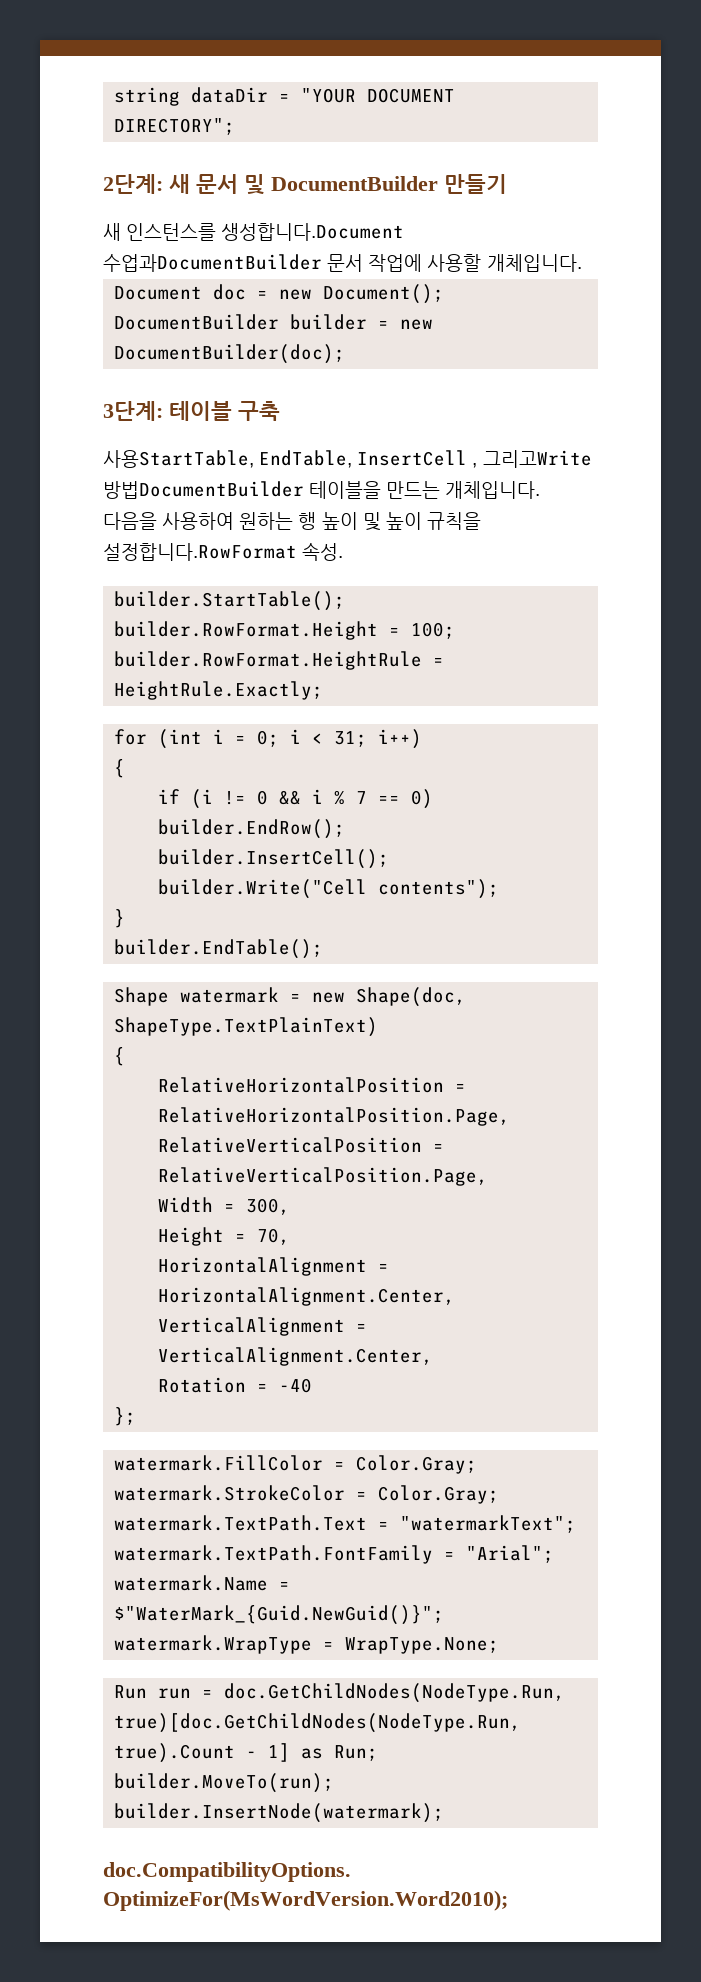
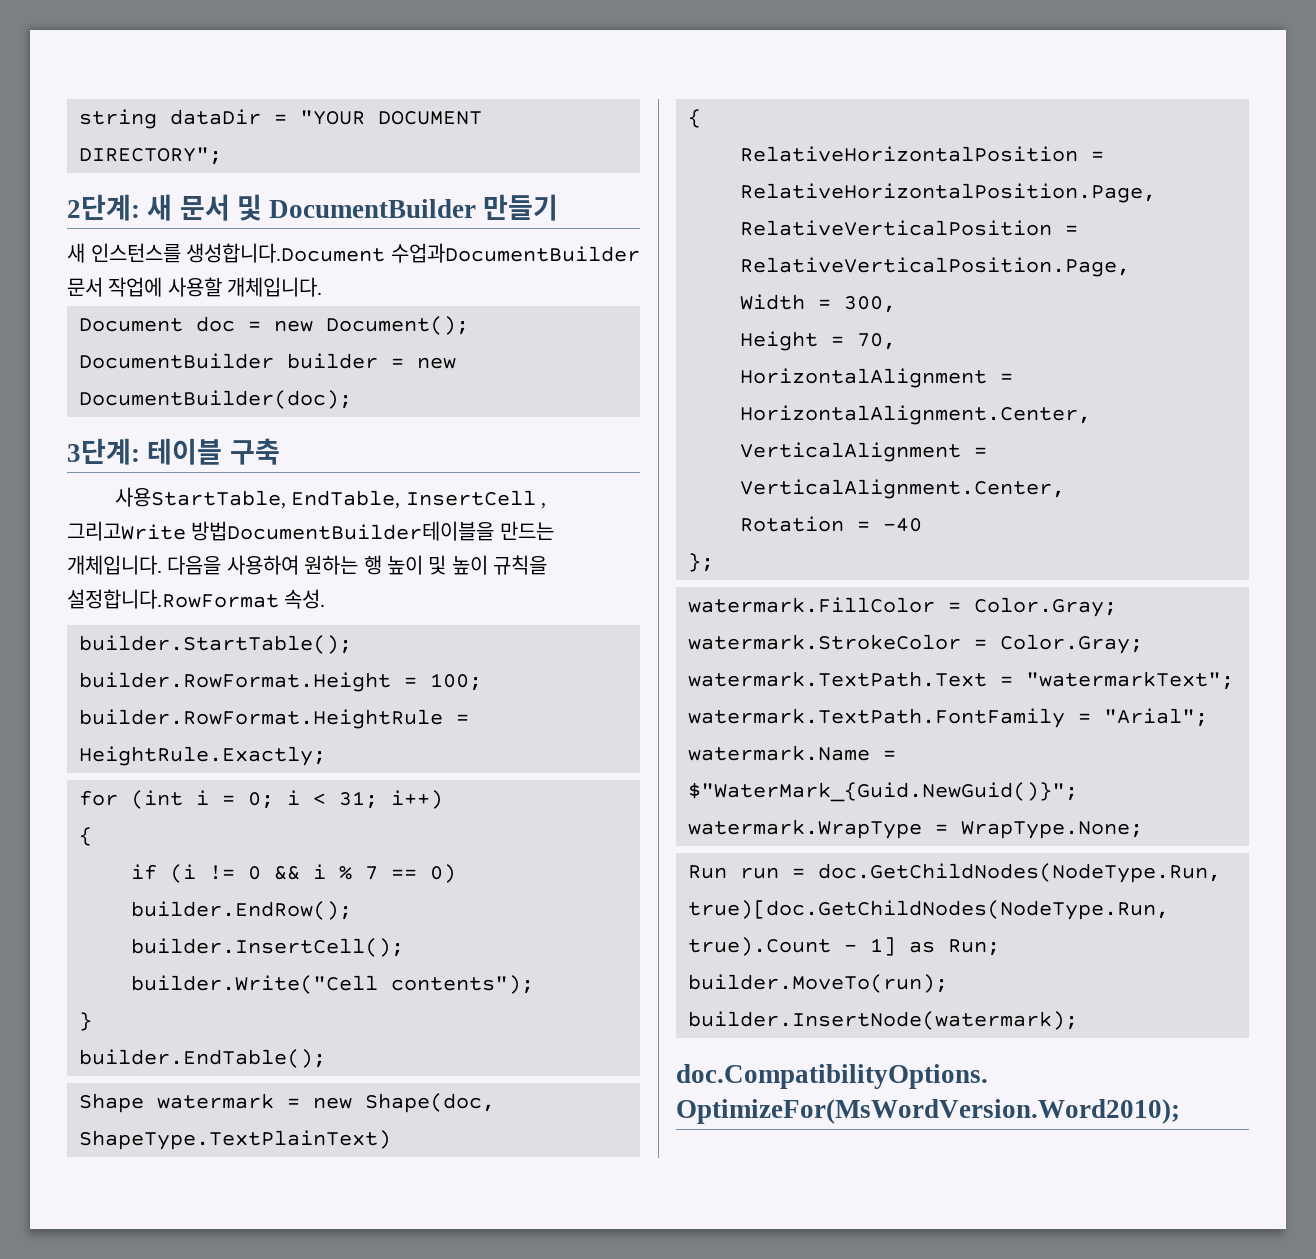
[103,481,382,499] 방법DocumentBuilder 테이블을 -> [191,521,495,541] 방법DocumentBuilder테이블을

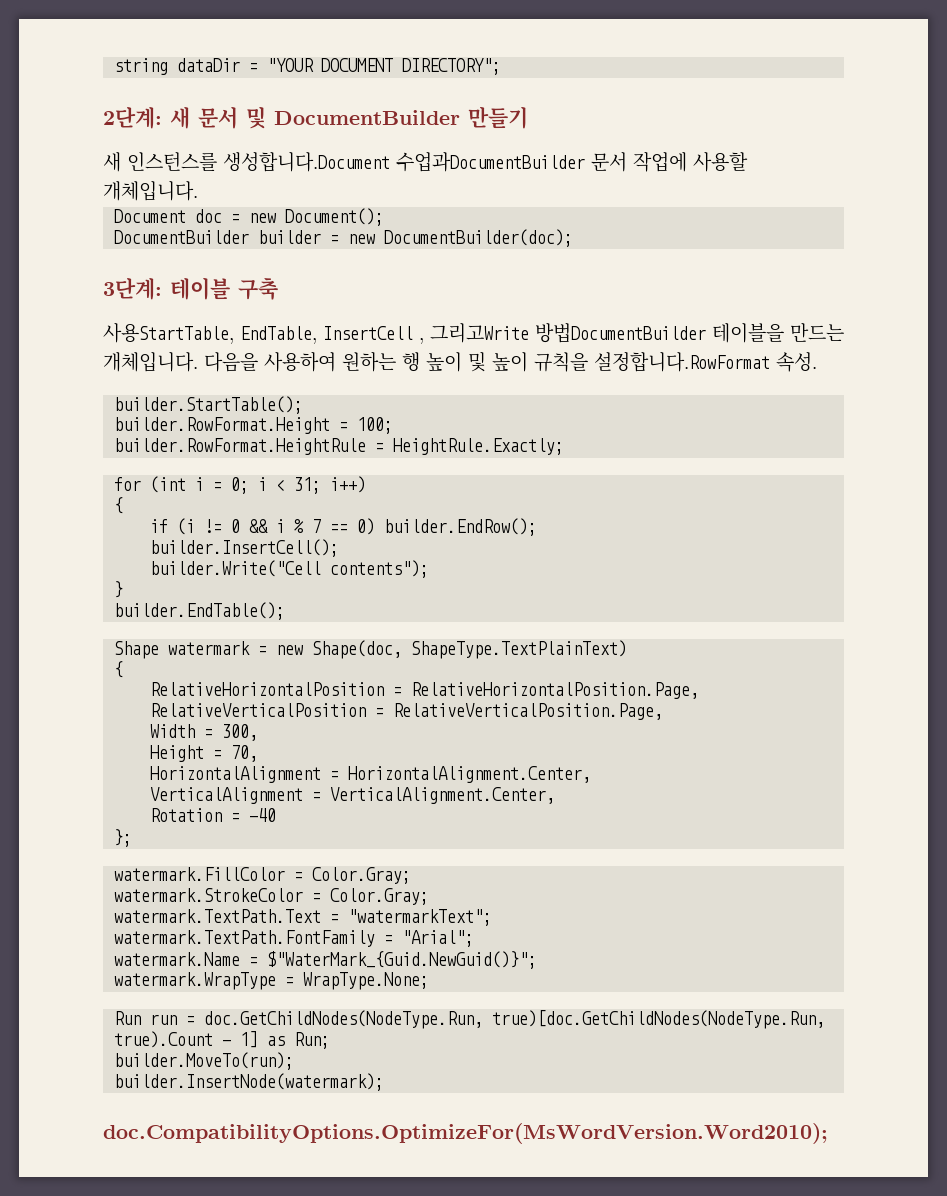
[191,521,495,541] 방법DocumentBuilder테이블을 -> [535,323,784,343] 방법DocumentBuilder 테이블을

